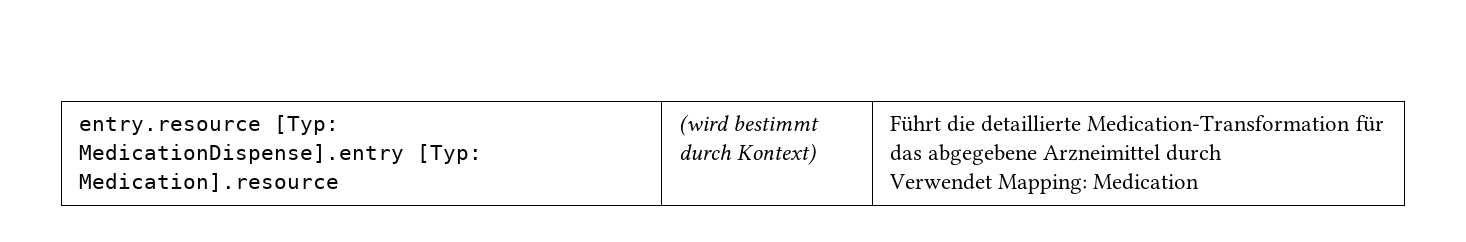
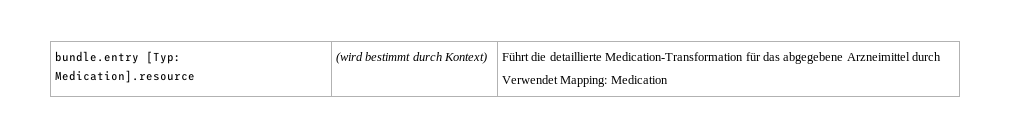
[78,115,339,135] [78,144,404,164] entry.resource [Typ: MedicationDispense].entry -> [55,51,140,64] bundle.entry

